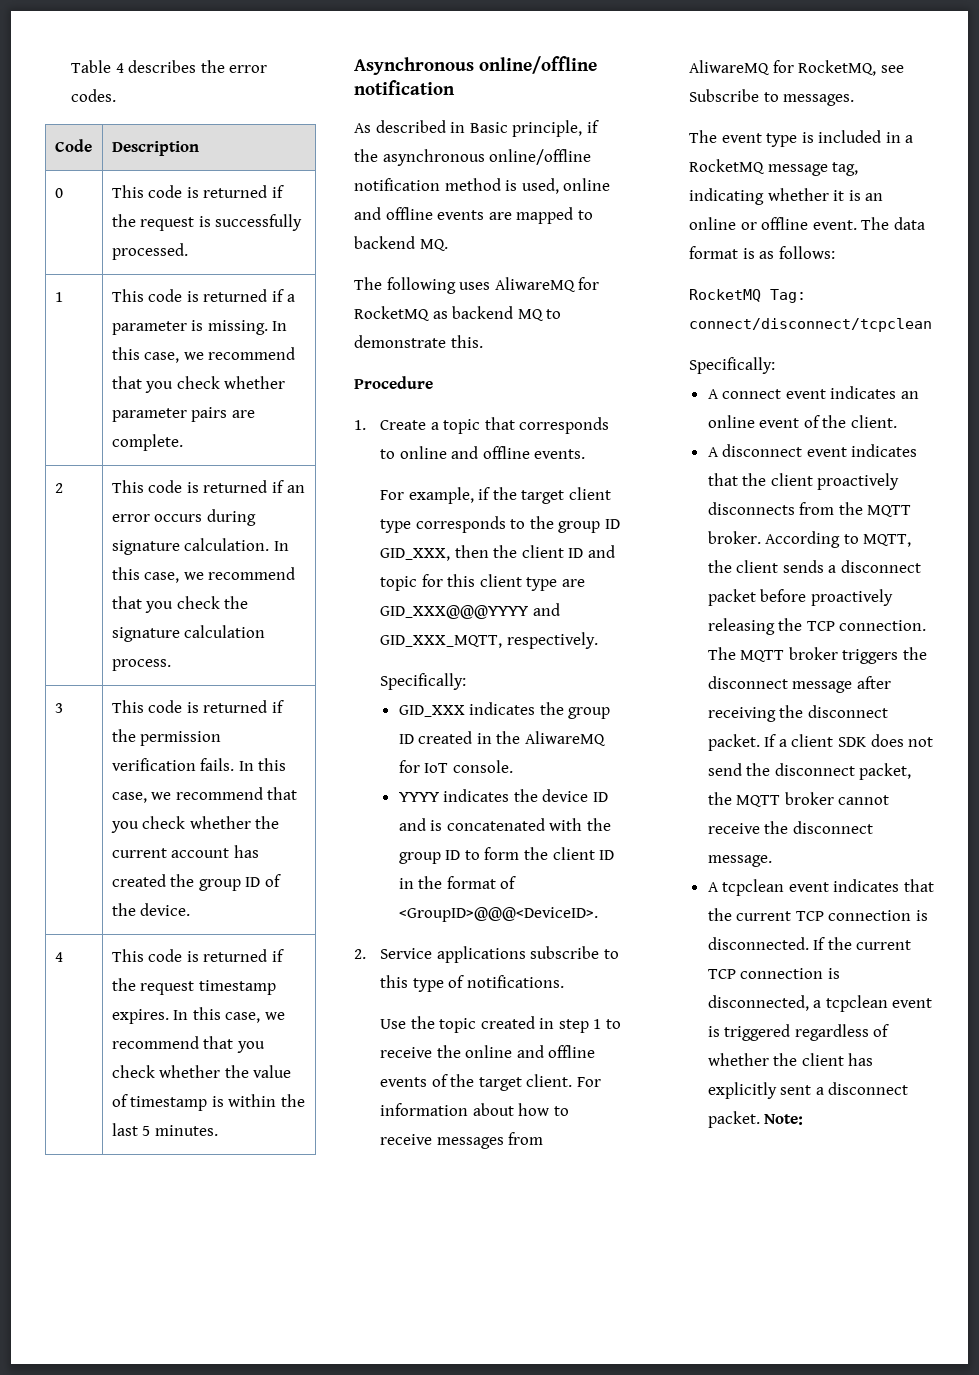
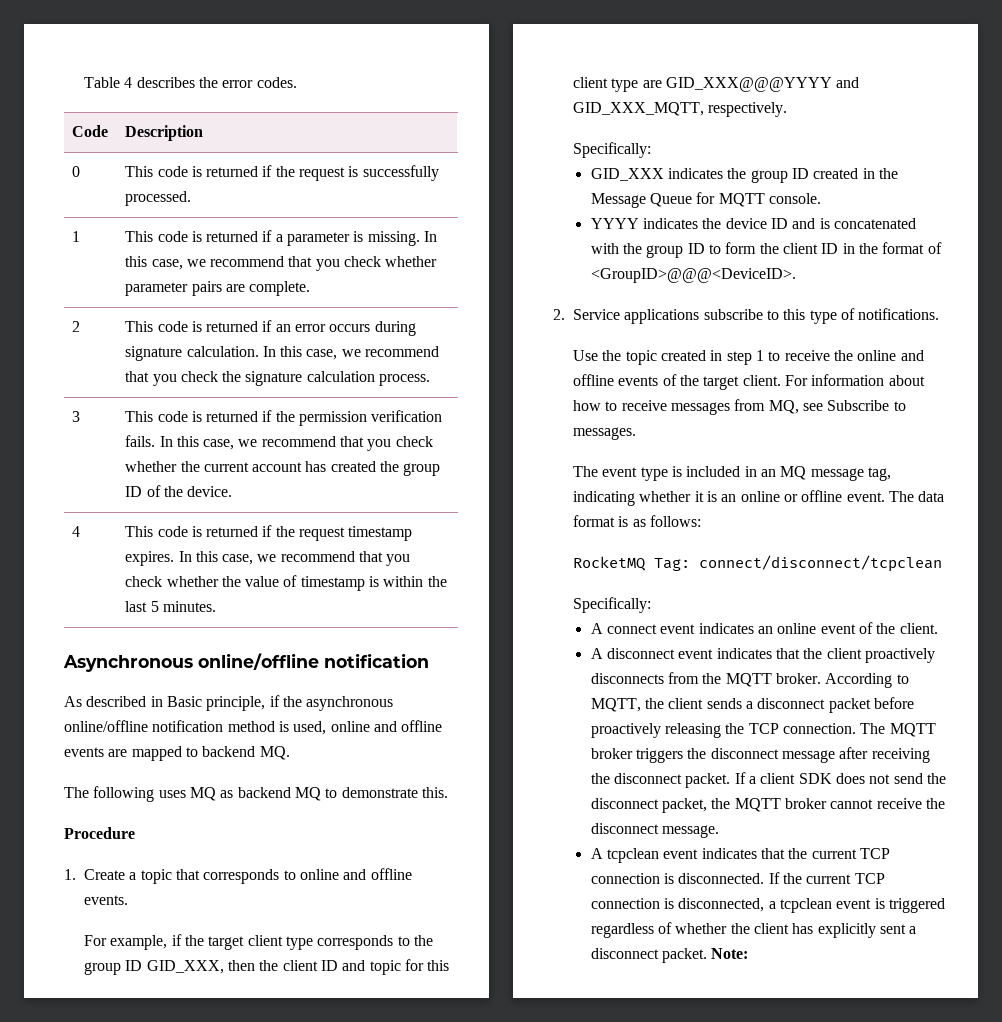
[494,277,600,292] [354,306,430,321] AliwareMQ for RocketMQ -> [189,787,216,801] MQ
[524,731,606,746] [398,760,449,773] AliwareMQ for IoT -> [590,192,765,208] Message Queue for MQTT
[688,60,877,76] AliwareMQ for RocketMQ, -> [768,400,799,414] MQ,
[905,135,914,143] [688,159,765,174] a RocketMQ -> [761,466,807,480] an MQ

